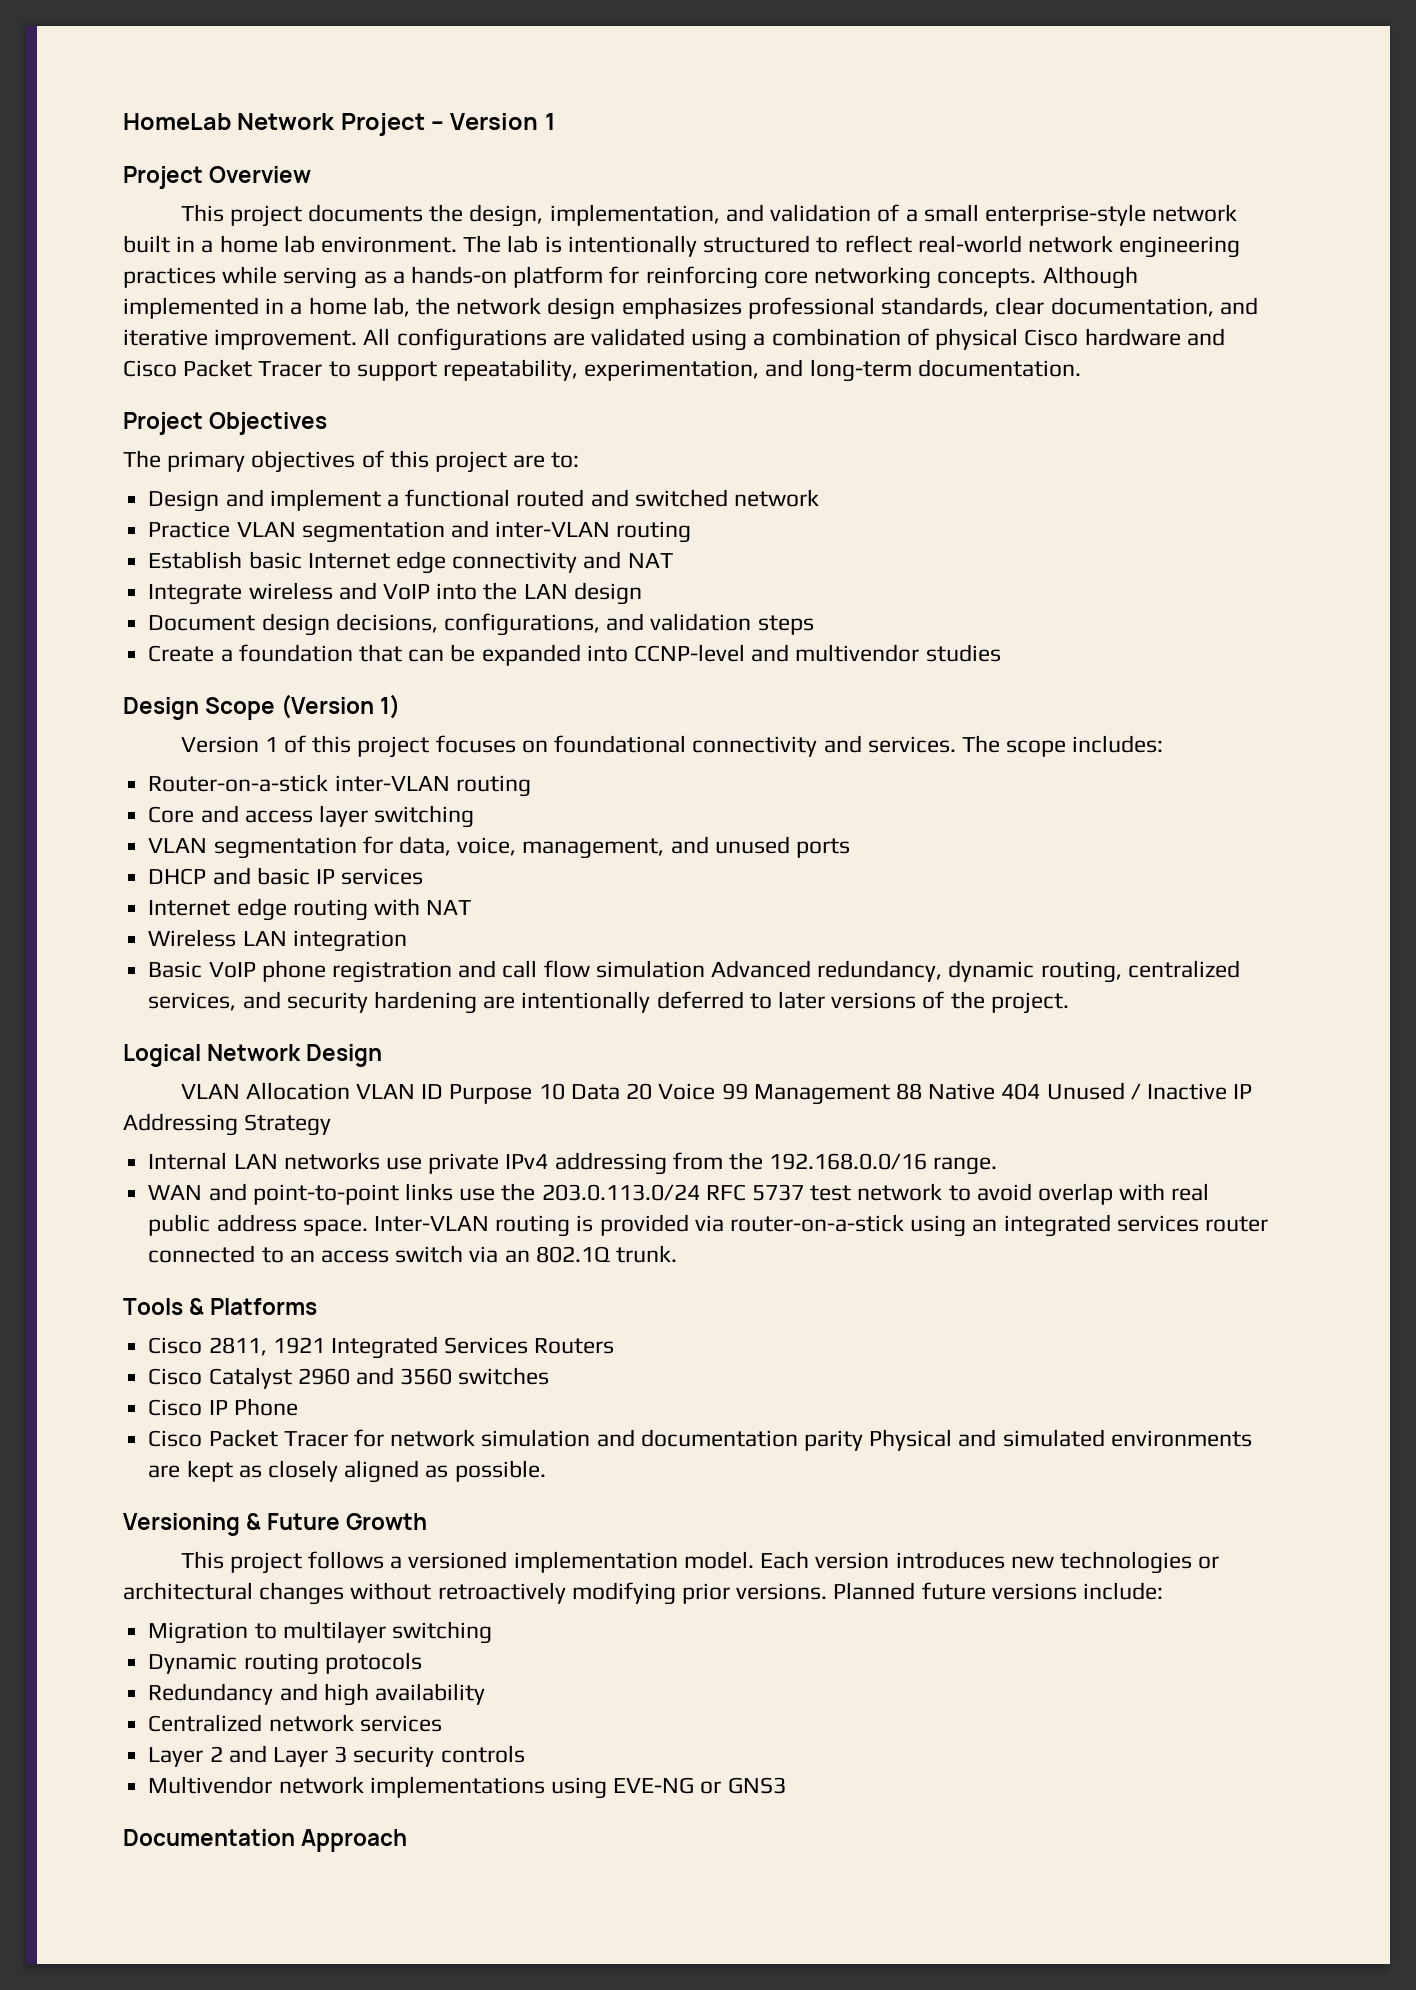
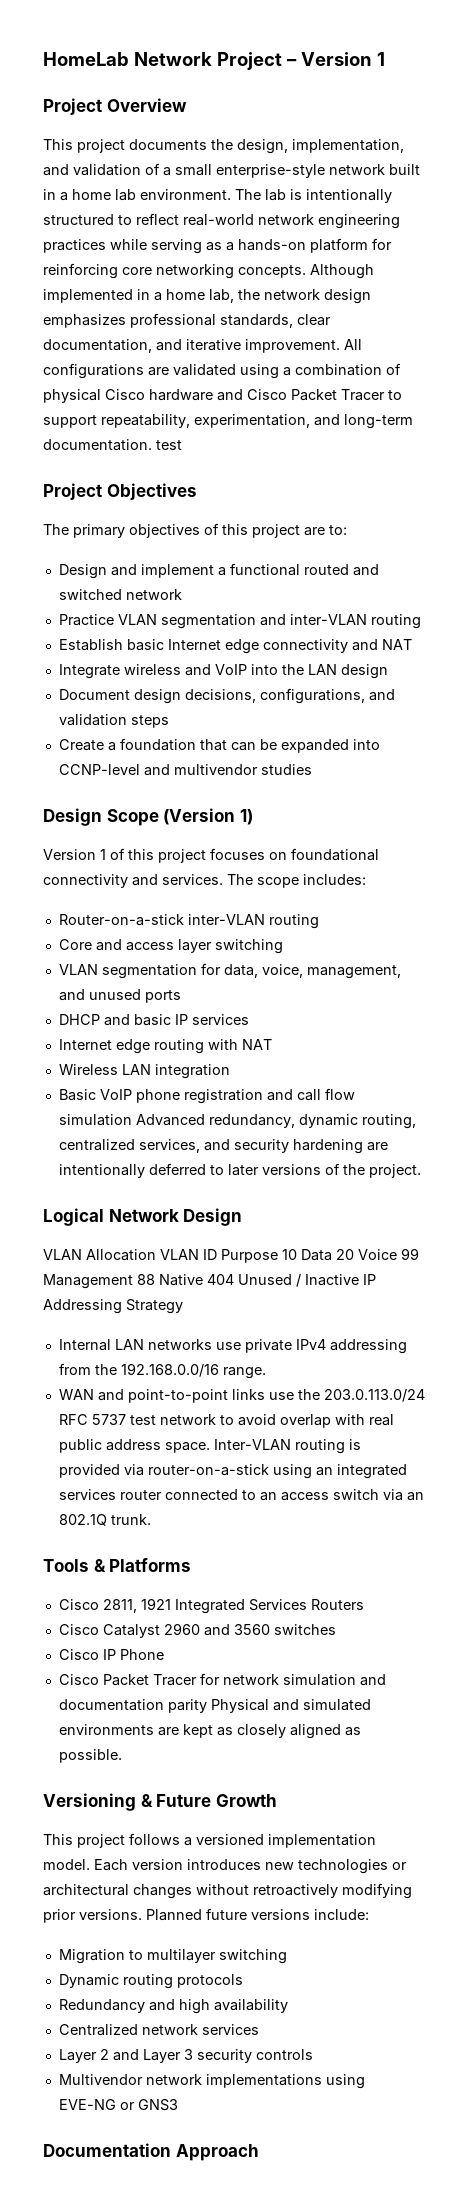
(1081, 368) none -> [156,440,182,450] test

